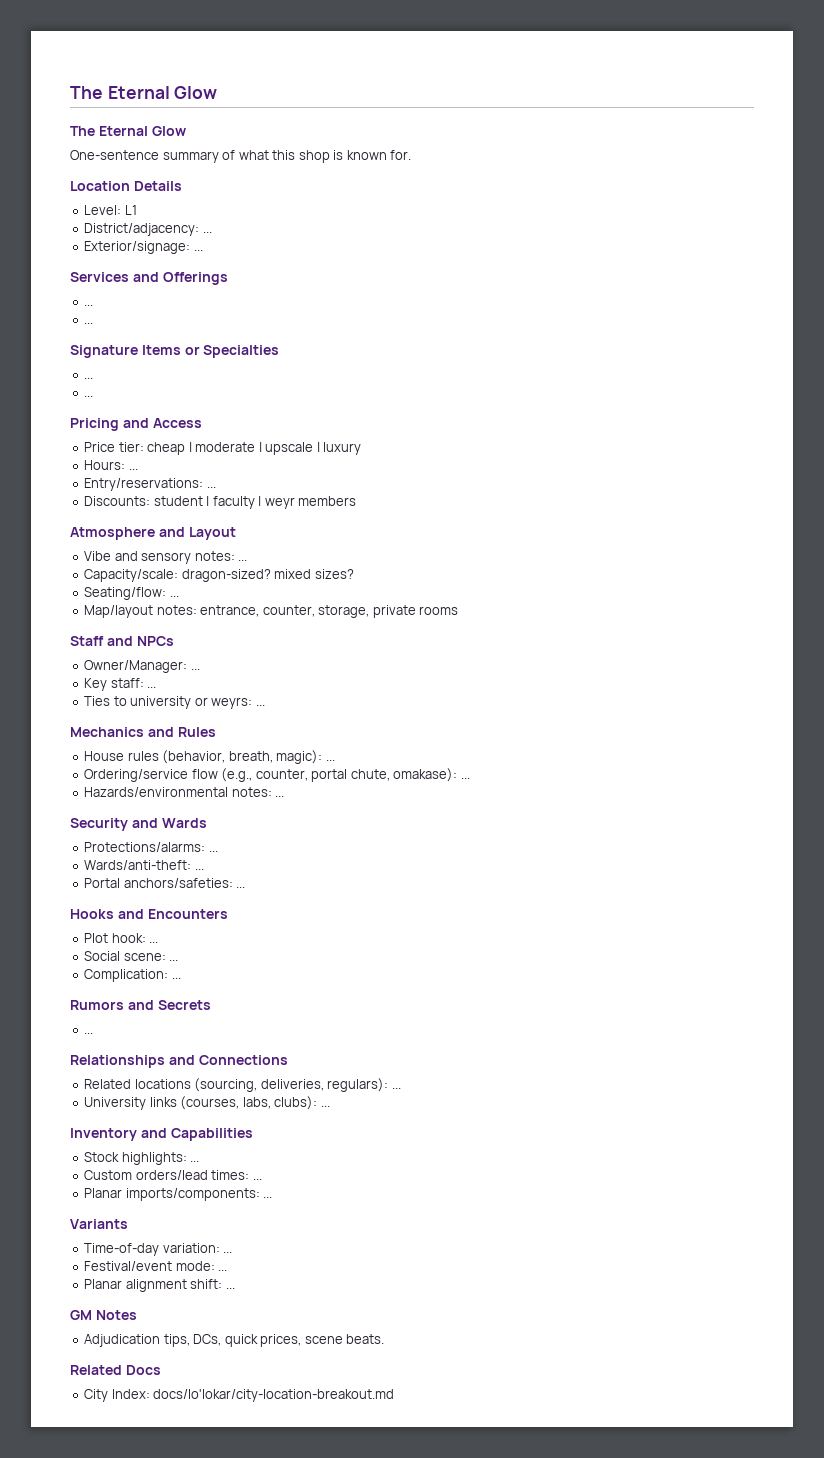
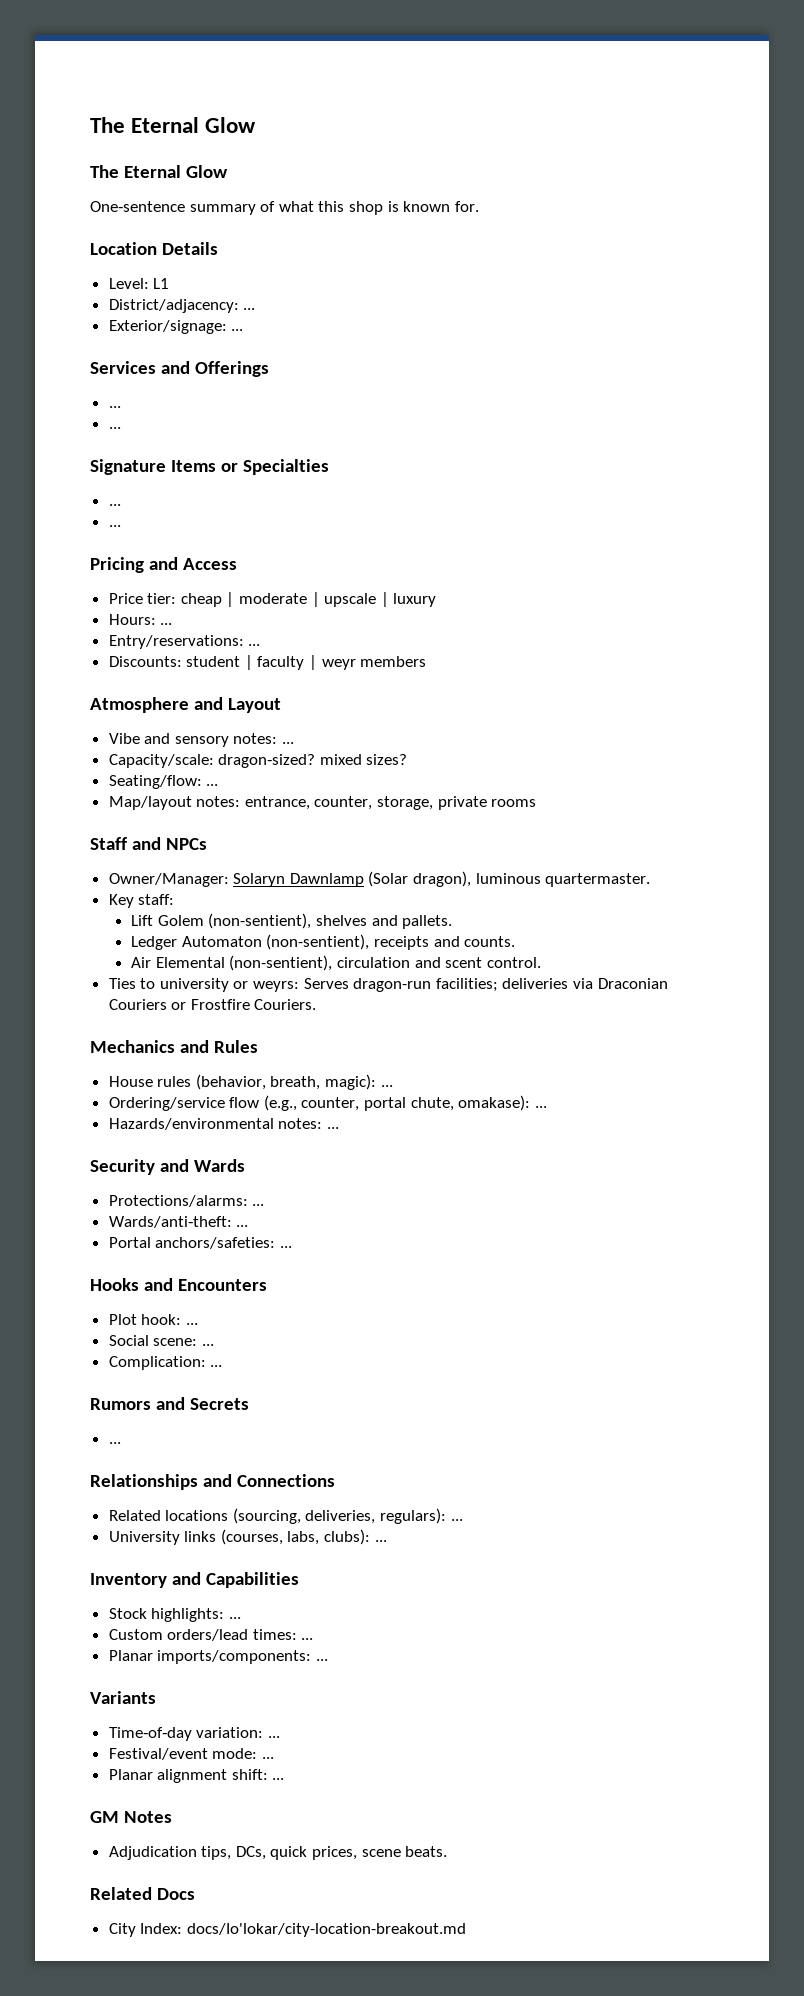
[190,668,200,670] [84,678,157,691] ... // Key staff: ... -> [233,871,651,887] [108,894,175,908] [131,913,453,929] [131,934,516,950] [131,955,541,971] Solaryn Dawnlamp (Solar dragon), luminous quartermaster. // Key staff: // Lift Golem (non-sentient), shelves and pallets. // Ledger Automaton (non-sentient), receipts and counts. // Air Elemental (non-sentient), circulation and scent control.
[255,704,265,706] ... -> [303,978,668,992] [108,999,317,1010] Serves dragon-run facilities; deliveries via Draconian Couriers or Frostfire Couriers.

